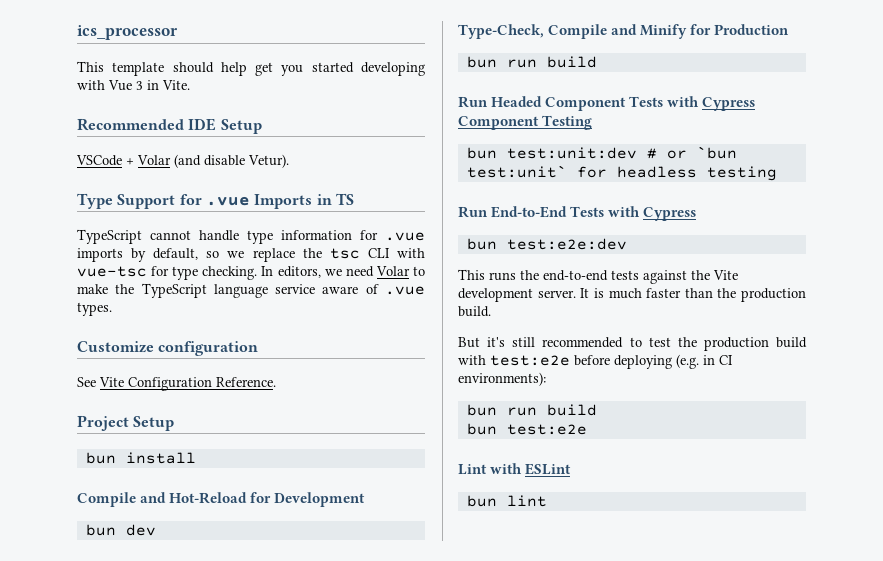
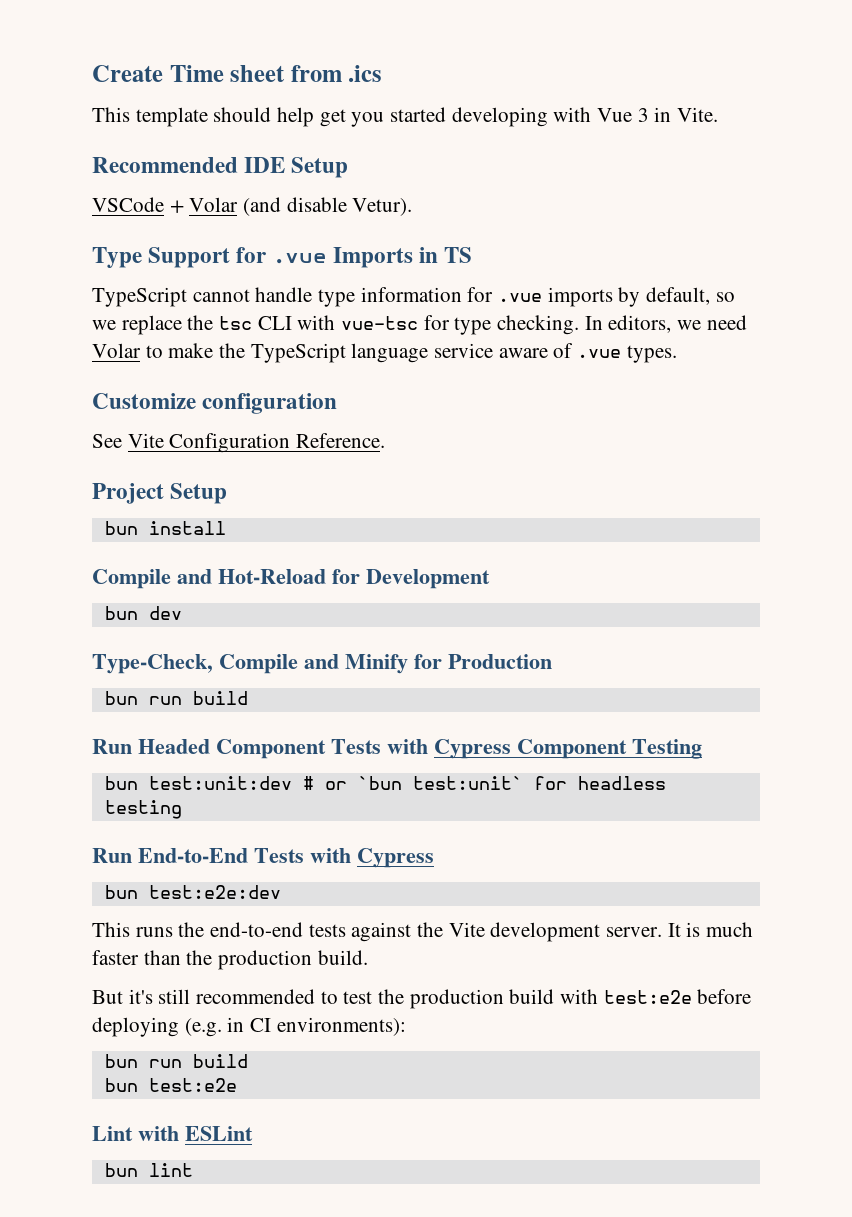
[77,25,178,40] ics_processor -> [92,65,383,82] Create Time sheet from .ics

